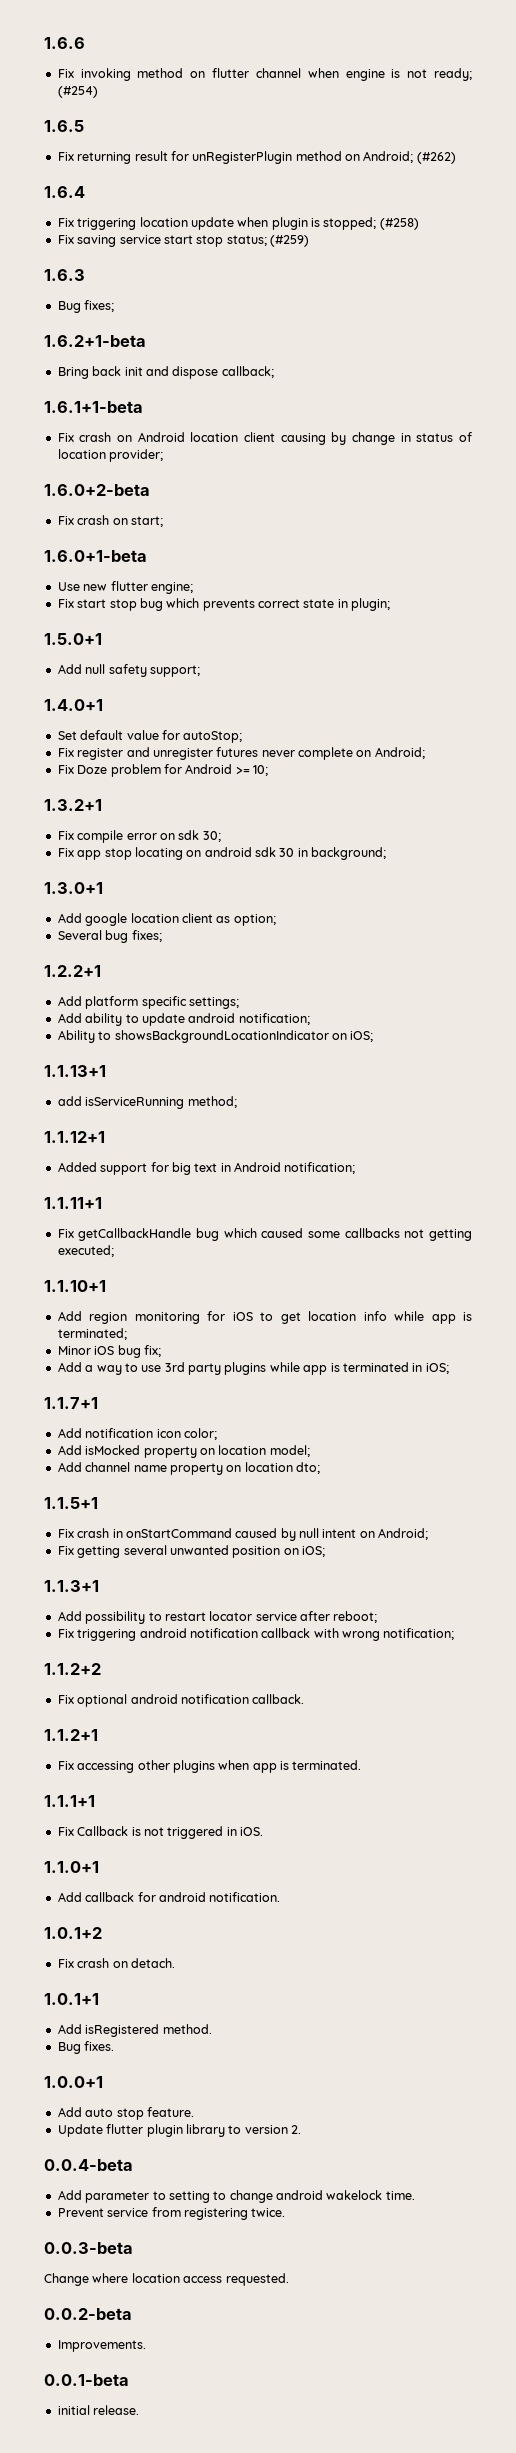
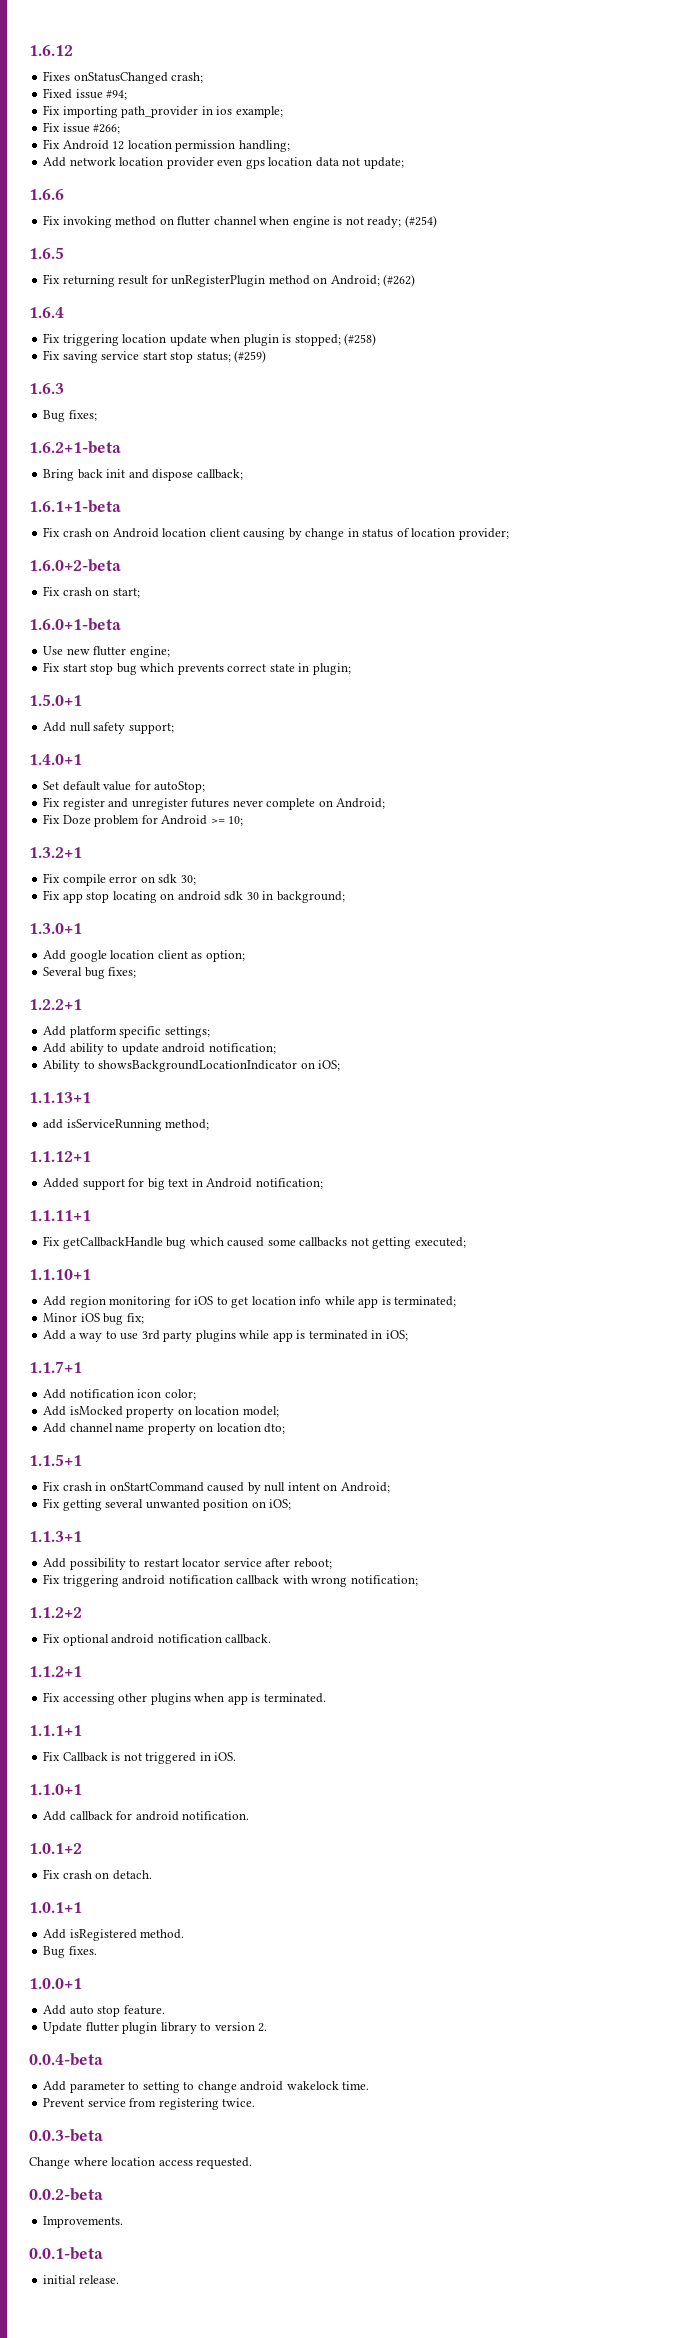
(44, 43) none -> [29,45,73,56] [43,71,204,84] [43,88,128,100] [43,105,283,118] [43,122,121,134] [43,139,290,152] [43,157,404,169] 1.6.12 // Fixes onStatusChanged crash; // Fixed issue #94; // Fix importing path_provider in ios example; // Fix issue #266; // Fix Android 12 location permission handling; // Add network location provider even gps location data not update; //

